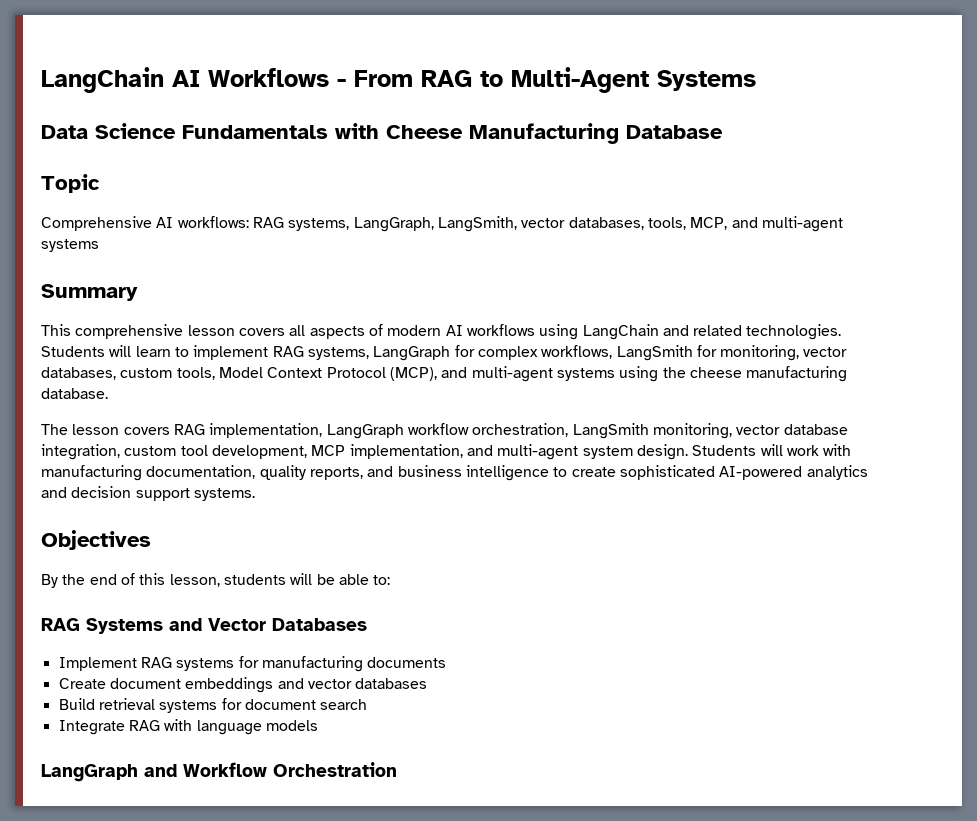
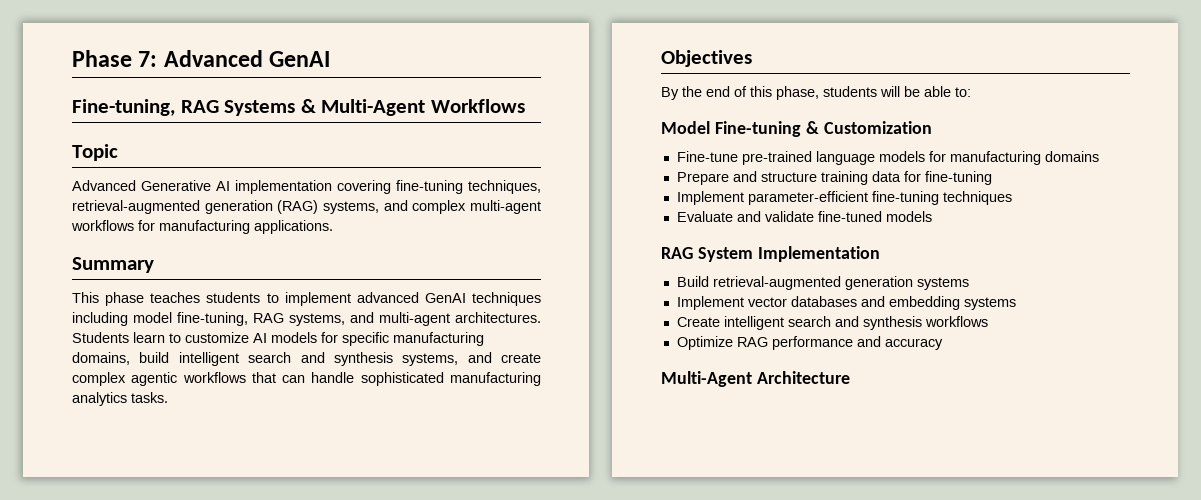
[41,67,756,93] [41,123,723,144] [41,174,100,193] [41,216,843,232] [41,239,99,252] [41,284,138,301] [41,324,842,340] [41,345,848,361] [41,366,848,382] [41,388,108,399] [41,423,848,439] [41,444,852,460] [41,465,868,481] [41,486,255,501] LangChain AI Workflows - From RAG to Multi-Agent Systems // Data Science Fundamentals with Cheese Manufacturing Database // Topic // Comprehensive AI workflows: RAG systems, LangGraph, LangSmith, vector databases, tools, MCP, and multi-agent systems // Summary // This comprehensive lesson covers all aspects of modern AI workflows using LangChain and related technologies. Students will learn to implement RAG systems, LangGraph for complex workflows, LangSmith for monitoring, vector databases, custom tools, Model Context Protocol (MCP), and multi-agent systems using the cheese manufacturing database. // The lesson covers RAG implementation, LangGraph workflow orchestration, LangSmith monitoring, vector database integration, custom tool development, MCP implementation, and multi-agent system design. Students will work with manufacturing documentation, quality reports, and business intelligence to create sophisticated AI-powered analytics and decision support systems. -> [72,50,331,67] [72,99,525,116] [72,144,118,161] [72,180,541,194] [72,200,541,214] [71,220,333,234] [72,257,154,273] [72,292,541,306] [72,312,541,326] [72,332,484,346] [72,352,541,366] [72,372,541,386] [72,392,168,406] Phase 7: Advanced GenAI // Fine-tuning, RAG Systems & Multi-Agent Workflows // Topic // Advanced Generative AI implementation covering fine-tuning techniques, retrieval-augmented generation (RAG) systems, and complex multi-agent workflows for manufacturing applications. // Summary // This phase teaches students to implement advanced GenAI techniques including model fine-tuning, RAG systems, and multi-agent architectures. Students learn to customize AI models for specific manufacturing domains, build intelligent search and synthesis systems, and create complex agentic workflows that can handle sophisticated manufacturing analytics tasks.
[169,574,220,587] lesson, -> [776,86,819,100] phase,
[41,618,367,634] [58,656,447,672] [58,677,428,693] [58,698,368,713] [58,719,318,735] [41,762,397,782] RAG Systems and Vector Databases // Implement RAG systems for manufacturing documents // Create document embeddings and vector databases // Build retrieval systems for document search // Integrate RAG with language models // LangGraph and Workflow Orchestration -> [661,121,932,137] [676,151,1099,165] [676,171,992,185] [676,191,1012,205] [676,211,932,222] [661,246,880,262] [676,276,969,290] [676,296,1016,310] [676,316,988,330] [676,336,943,350] [661,371,850,387] Model Fine-tuning & Customization // Fine-tune pre-trained language models for manufacturing domains // Prepare and structure training data for fine-tuning // Implement parameter-efficient fine-tuning techniques // Evaluate and validate fine-tuned models // RAG System Implementation // Build retrieval-augmented generation systems // Implement vector databases and embedding systems // Create intelligent search and synthesis workflows // Optimize RAG performance and accuracy // Multi-Agent Architecture

